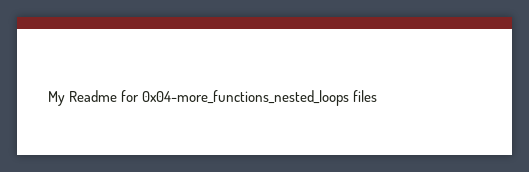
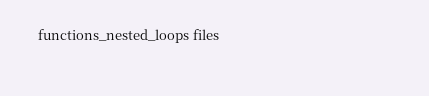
[48,90,350,106] My Readme for 0x04-more_functions_nested_loops -> [38,29,189,43] functions_nested_loops

